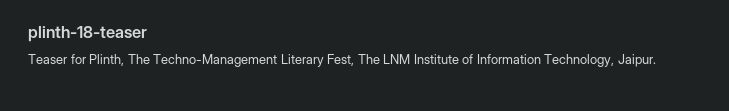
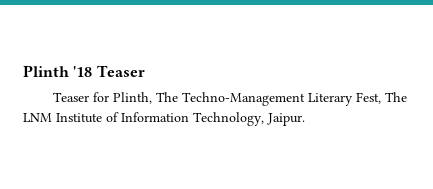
[28,26,147,42] plinth-18-teaser -> [23,65,145,77] Plinth '18 Teaser

